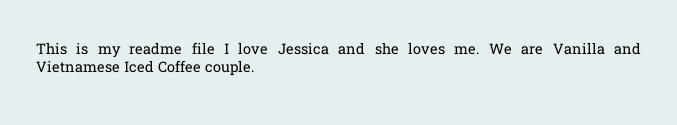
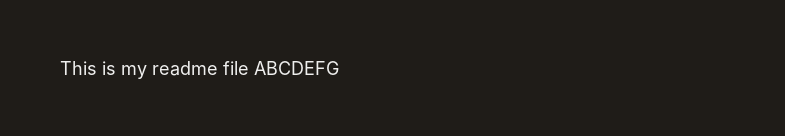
[224,42,641,55] [36,60,254,75] I love Jessica and she loves me. We are Vanilla and Vietnamese Iced Coffee couple. -> [254,61,339,75] ABCDEFG

